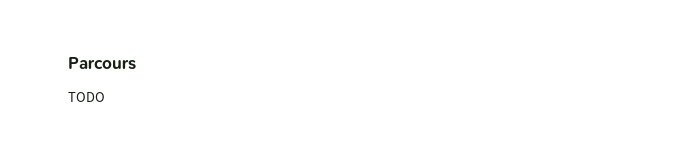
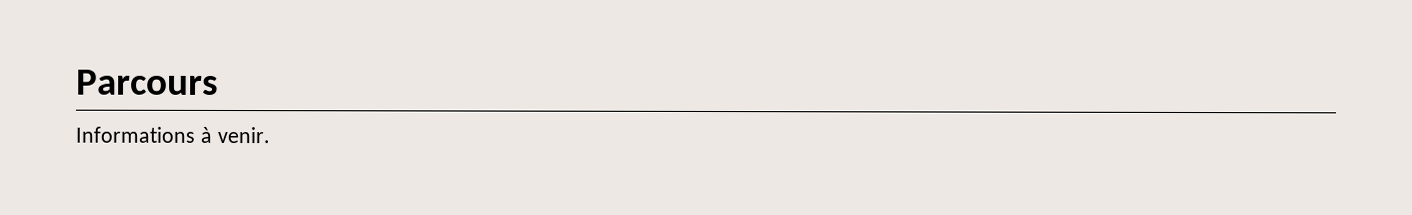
[68,92,105,102] TODO -> [75,126,270,144] Informations à venir.

